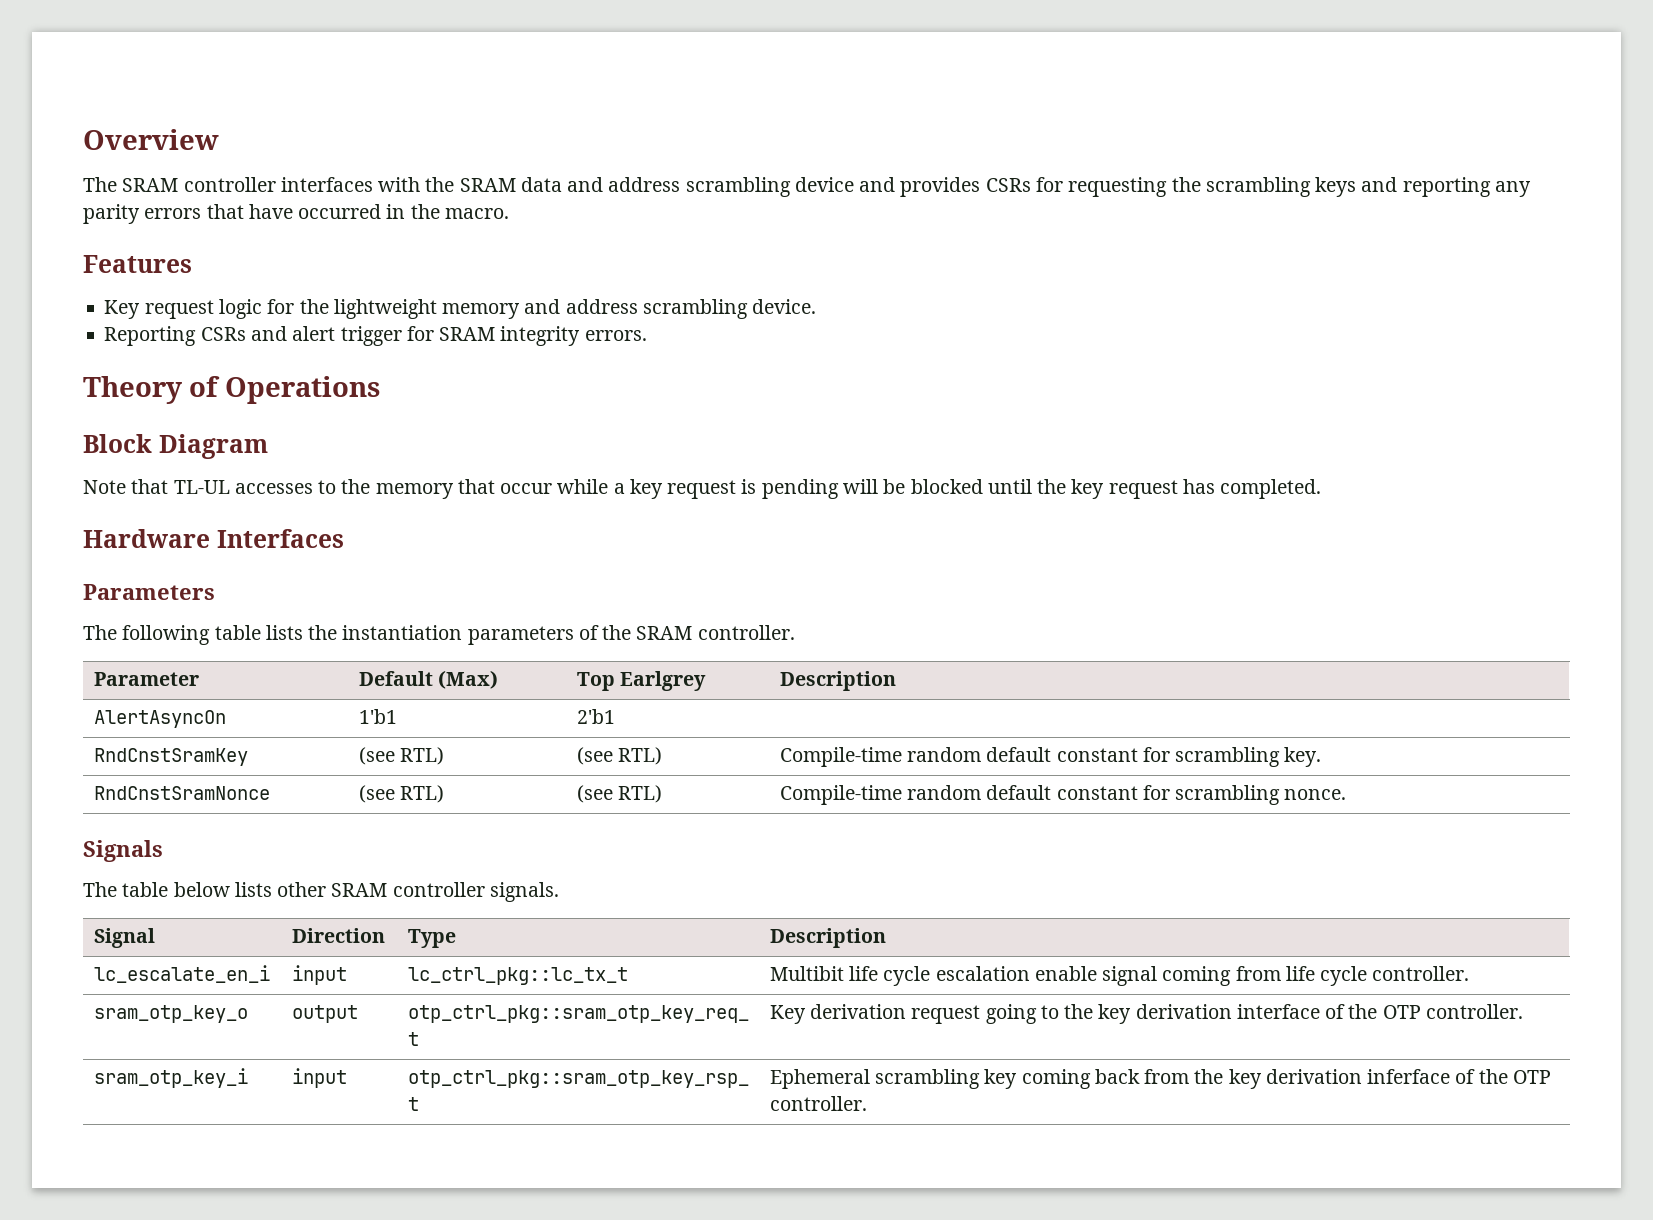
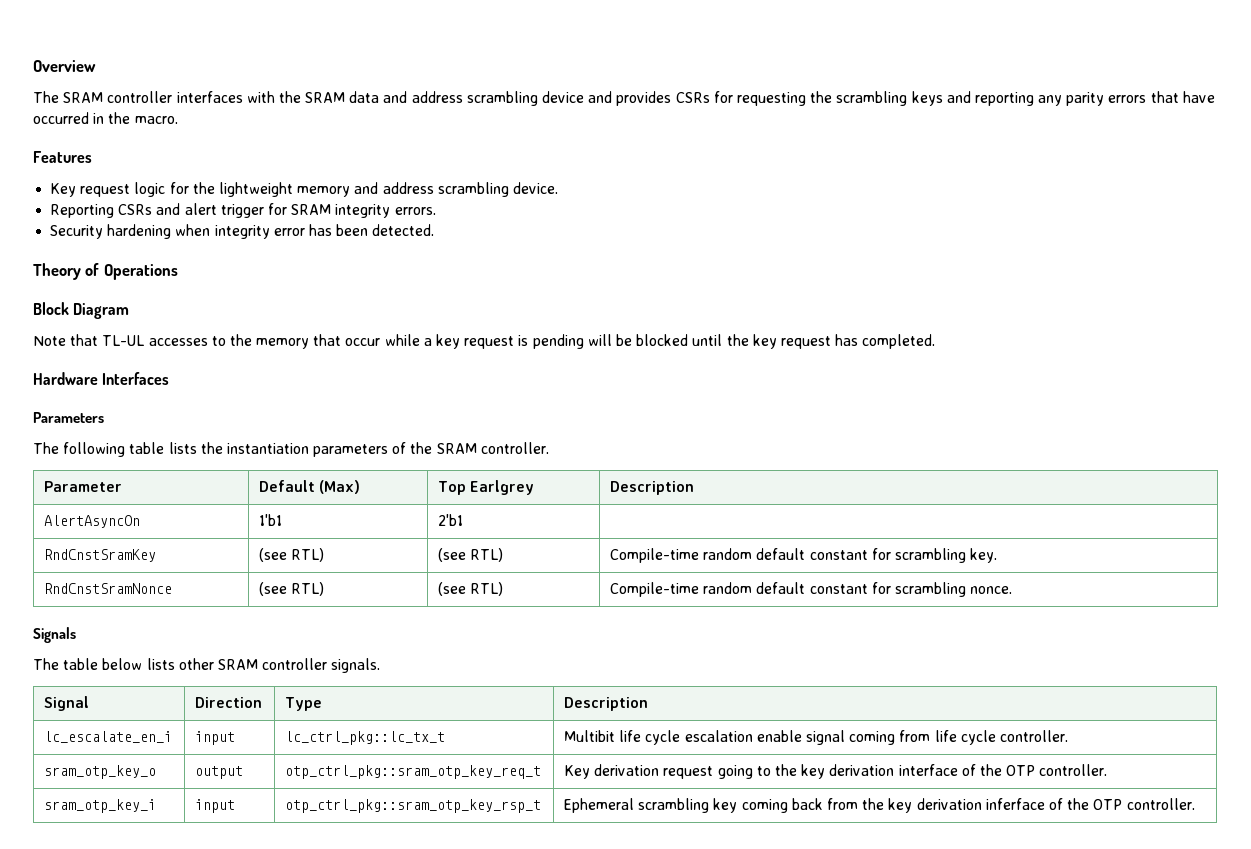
(647, 335) none -> [50,224,435,239] // Security hardening when integrity error has been detected.

